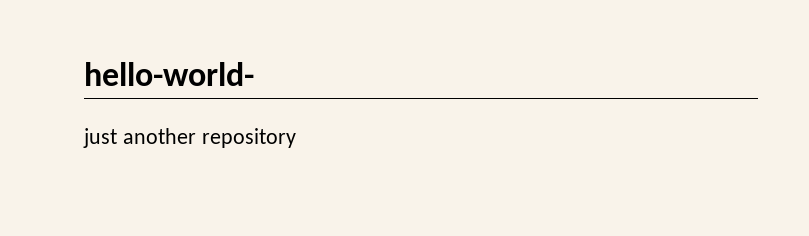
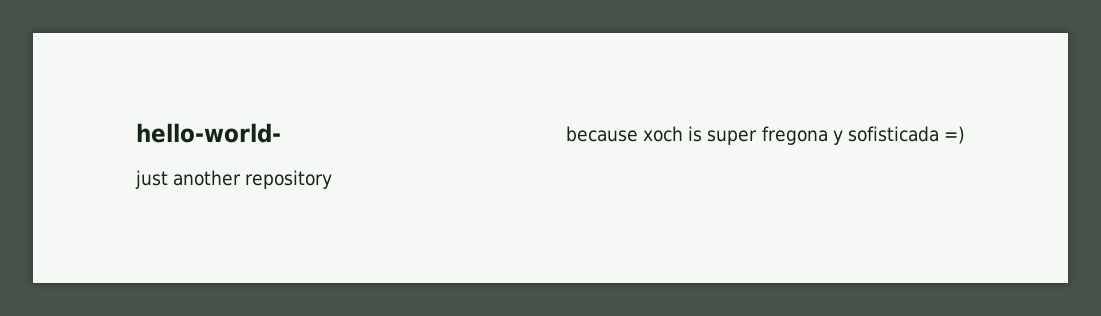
(296, 138) none -> [566,126,965,145] // because xoch is super fregona y sofisticada =)

